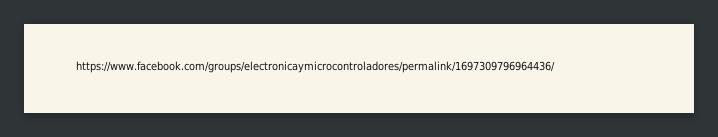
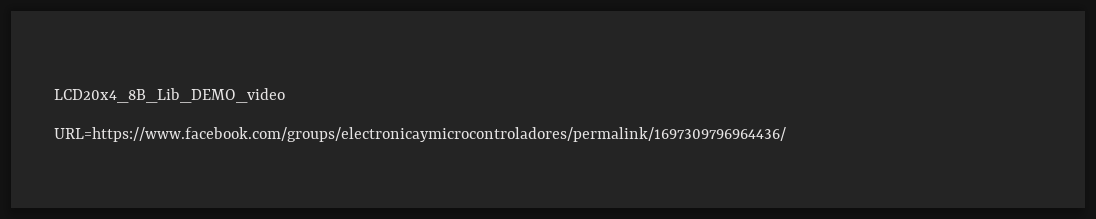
[76,61,555,73] https://www.facebook.com/groups/electronicaymicrocontroladores/permalink/1697309796964436/ -> [54,88,285,103] [54,127,786,142] LCD20x4_8B_Lib_DEMO_video // URL=https://www.facebook.com/groups/electronicaymicrocontroladores/permalink/1697309796964436/

